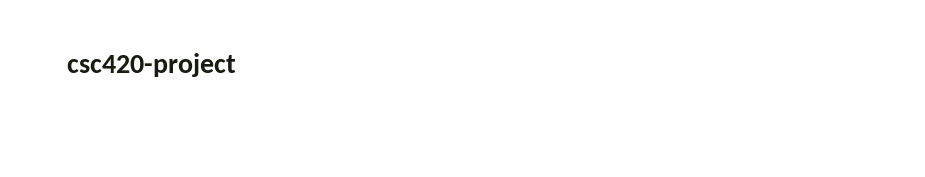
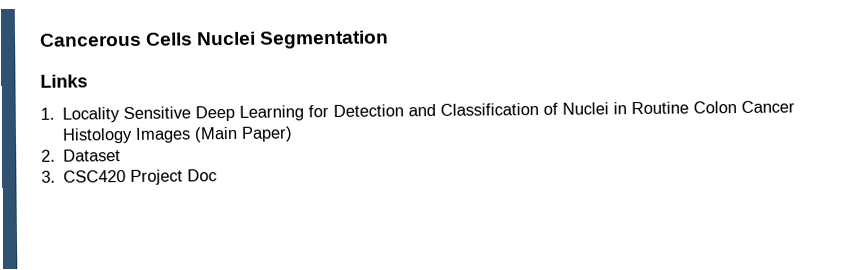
[67,53,236,77] csc420-project -> [39,30,390,49] [40,74,88,88] [40,100,796,123] [62,126,294,144] [41,149,122,162] [41,169,218,185] Cancerous Cells Nuclei Segmentation // Links // 1. Locality Sensitive Deep Learning for Detection and Classification of Nuclei in Routine Colon Cancer Histology Images (Main Paper) // 2. Dataset // 3. CSC420 Project Doc

